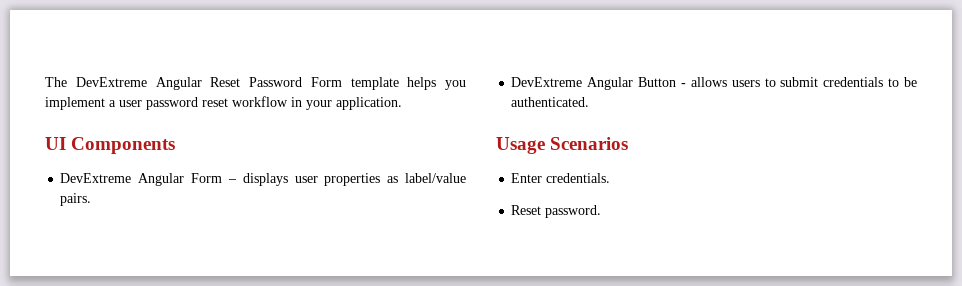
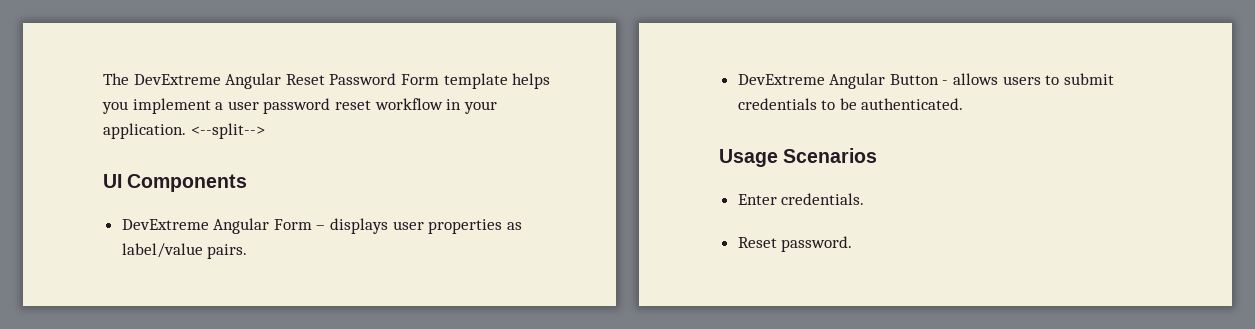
(402, 103) none -> [190,123,265,139] <--split-->

